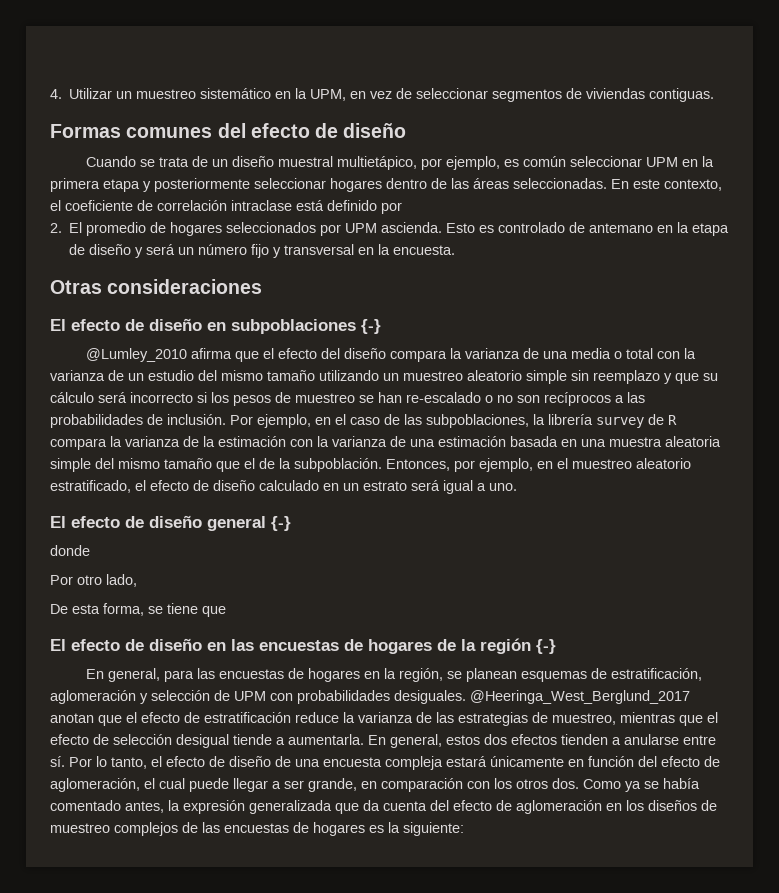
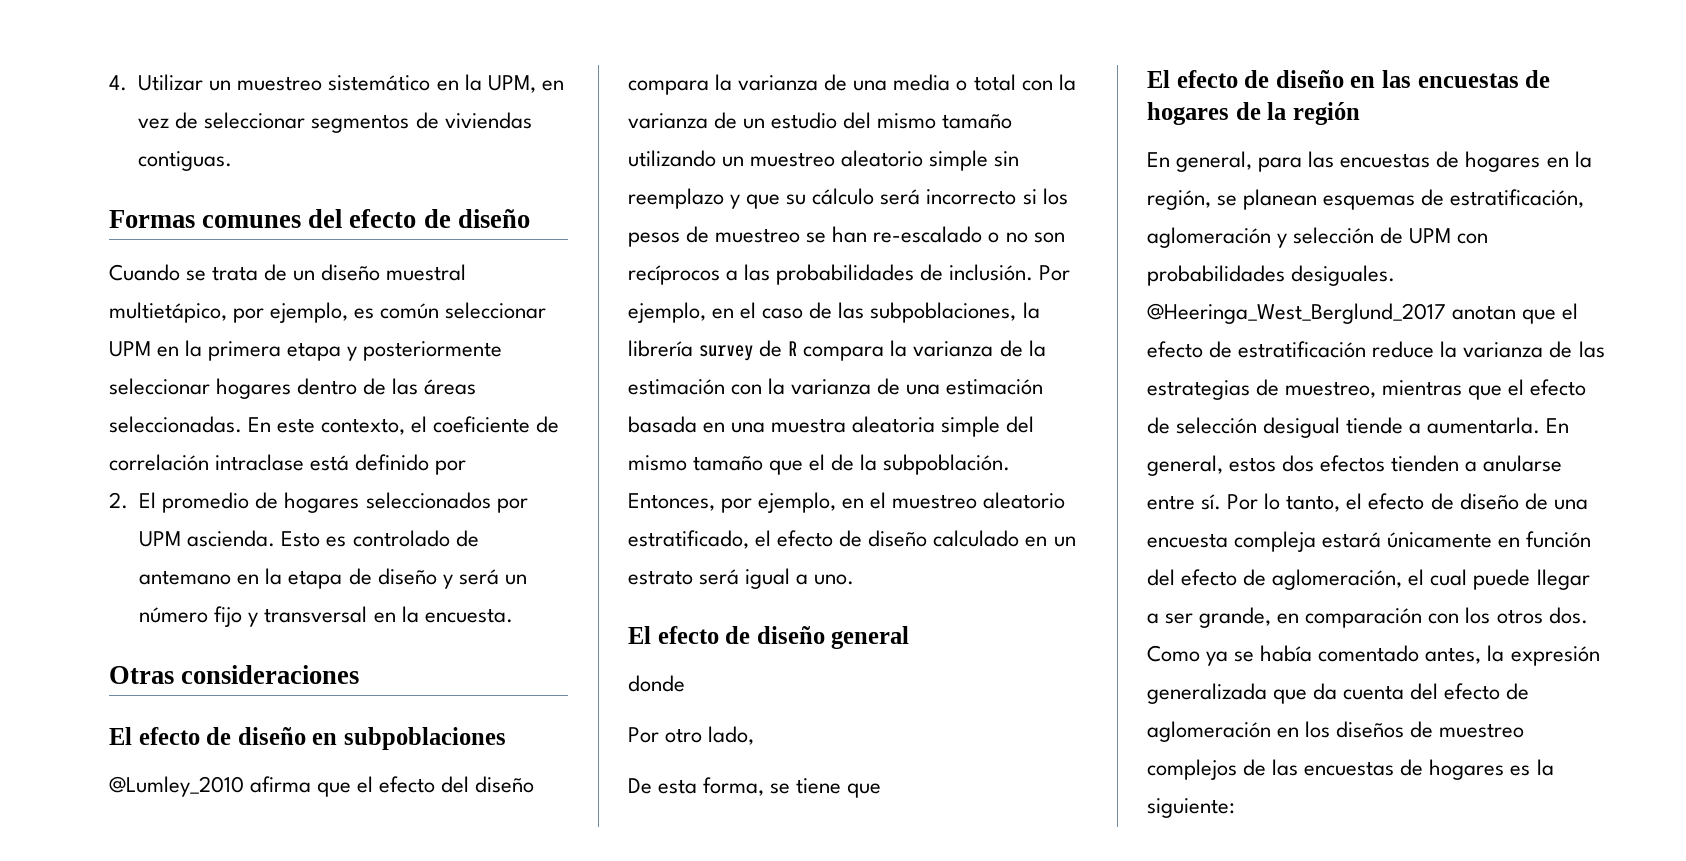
[361,319,381,334] {-} -> (507, 738) none
[271,516,291,531] {-} -> (910, 637) none
[536,639,556,654] {-} -> (1360, 113) none

